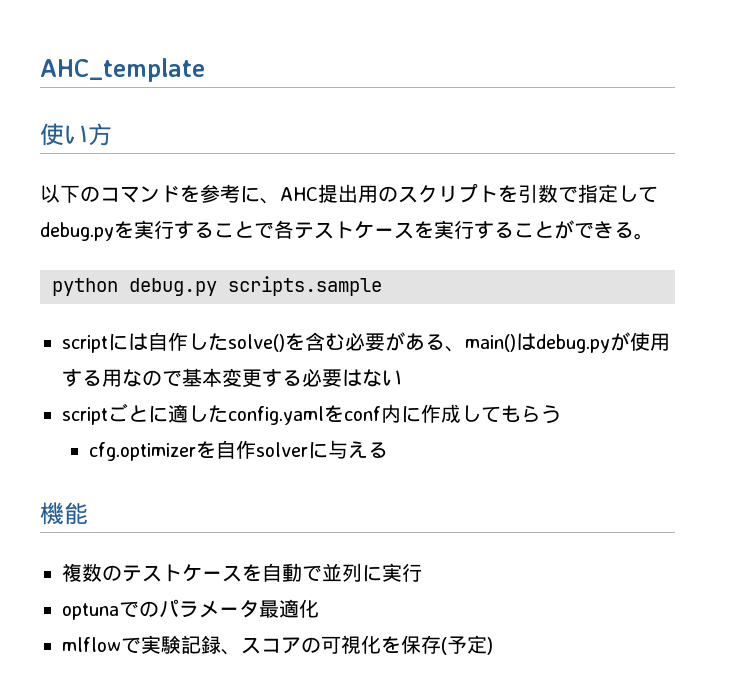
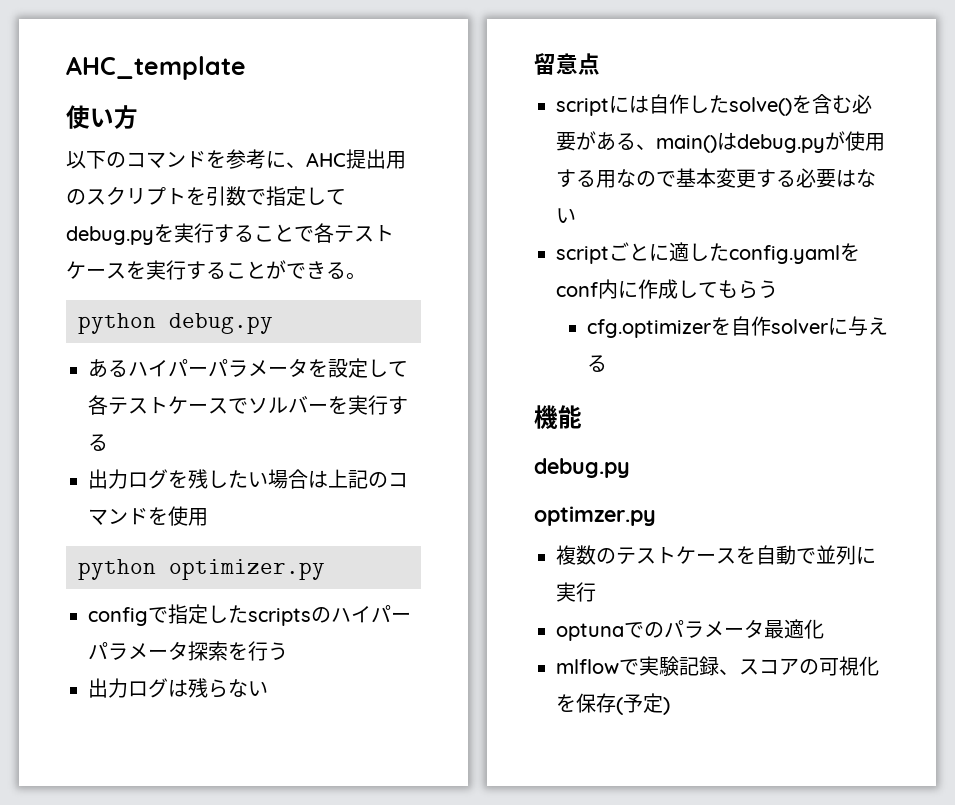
[228,276,382,296] scripts.sample -> [88,358,408,378] [88,395,408,415] [88,434,108,451] [88,469,408,489] [88,506,208,526] [78,559,325,580] [88,604,411,626] [88,641,288,661] [88,678,268,698] [534,53,600,75] // あるハイパーパラメータを設定して各テストケースでソルバーを実行する // 出力ログを残したい場合は上記のコマンドを使用 // python optimizer.py // configで指定したscriptsのハイパーパラメータ探索を行う // 出力ログは残らない // 留意点
(88, 513) none -> [534,458,630,478] [534,506,656,526] // debug.py // optimzer.py

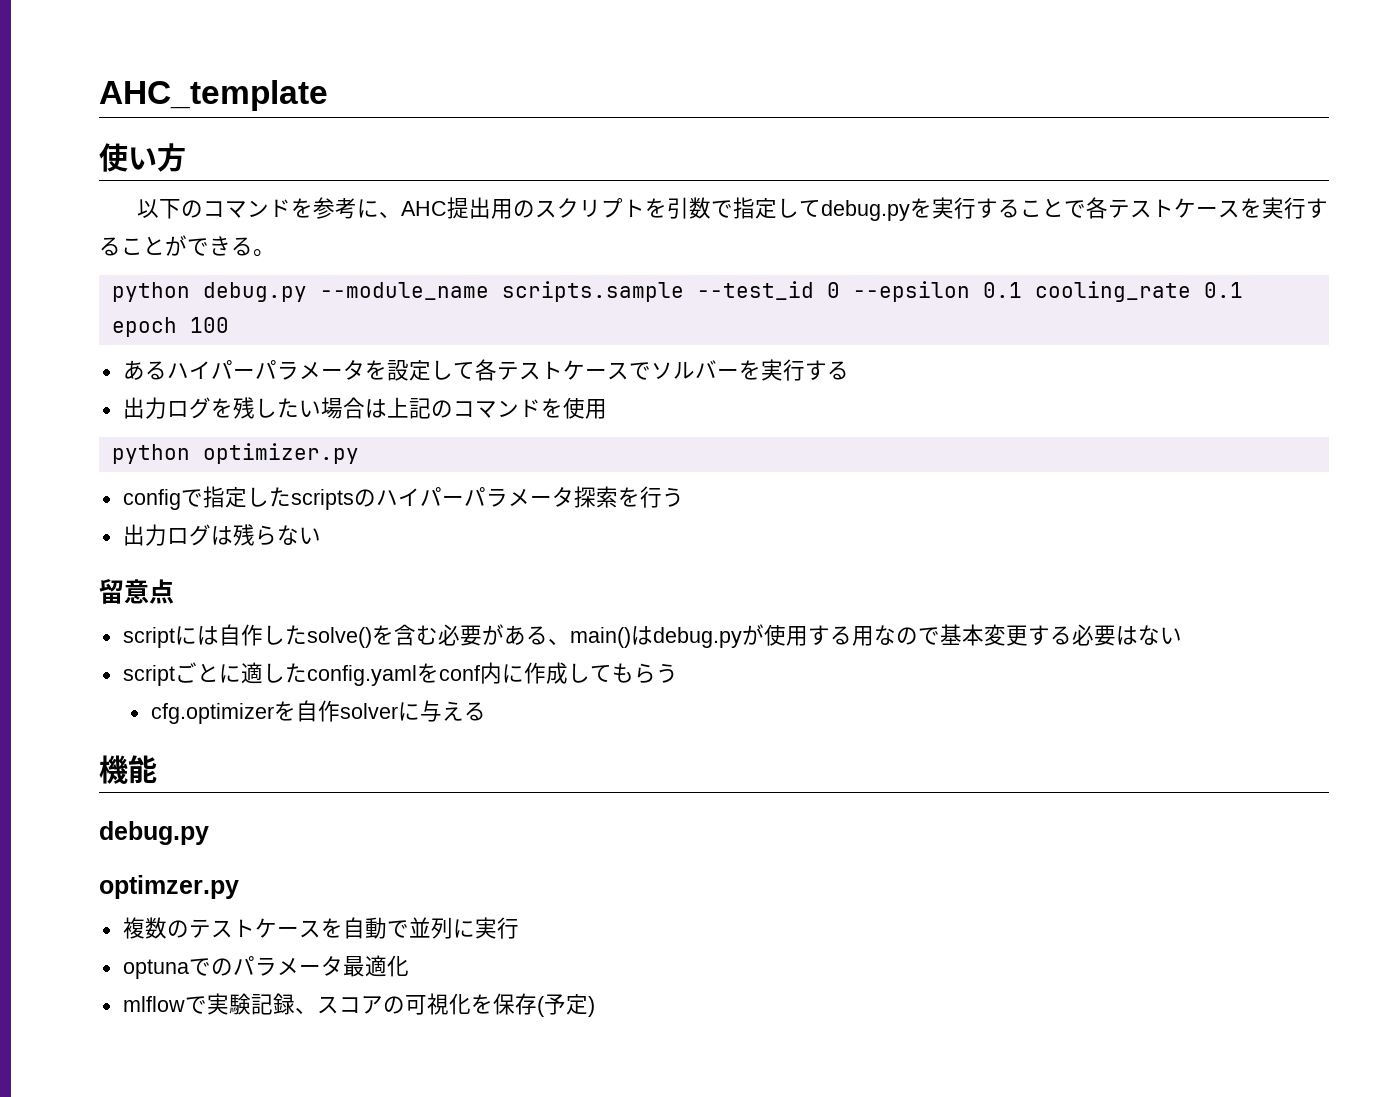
(273, 323) none -> [319,281,1243,302] [111,317,229,337] --module_name scripts.sample --test_id 0 --epsilon 0.1 cooling_rate 0.1 epoch 100

